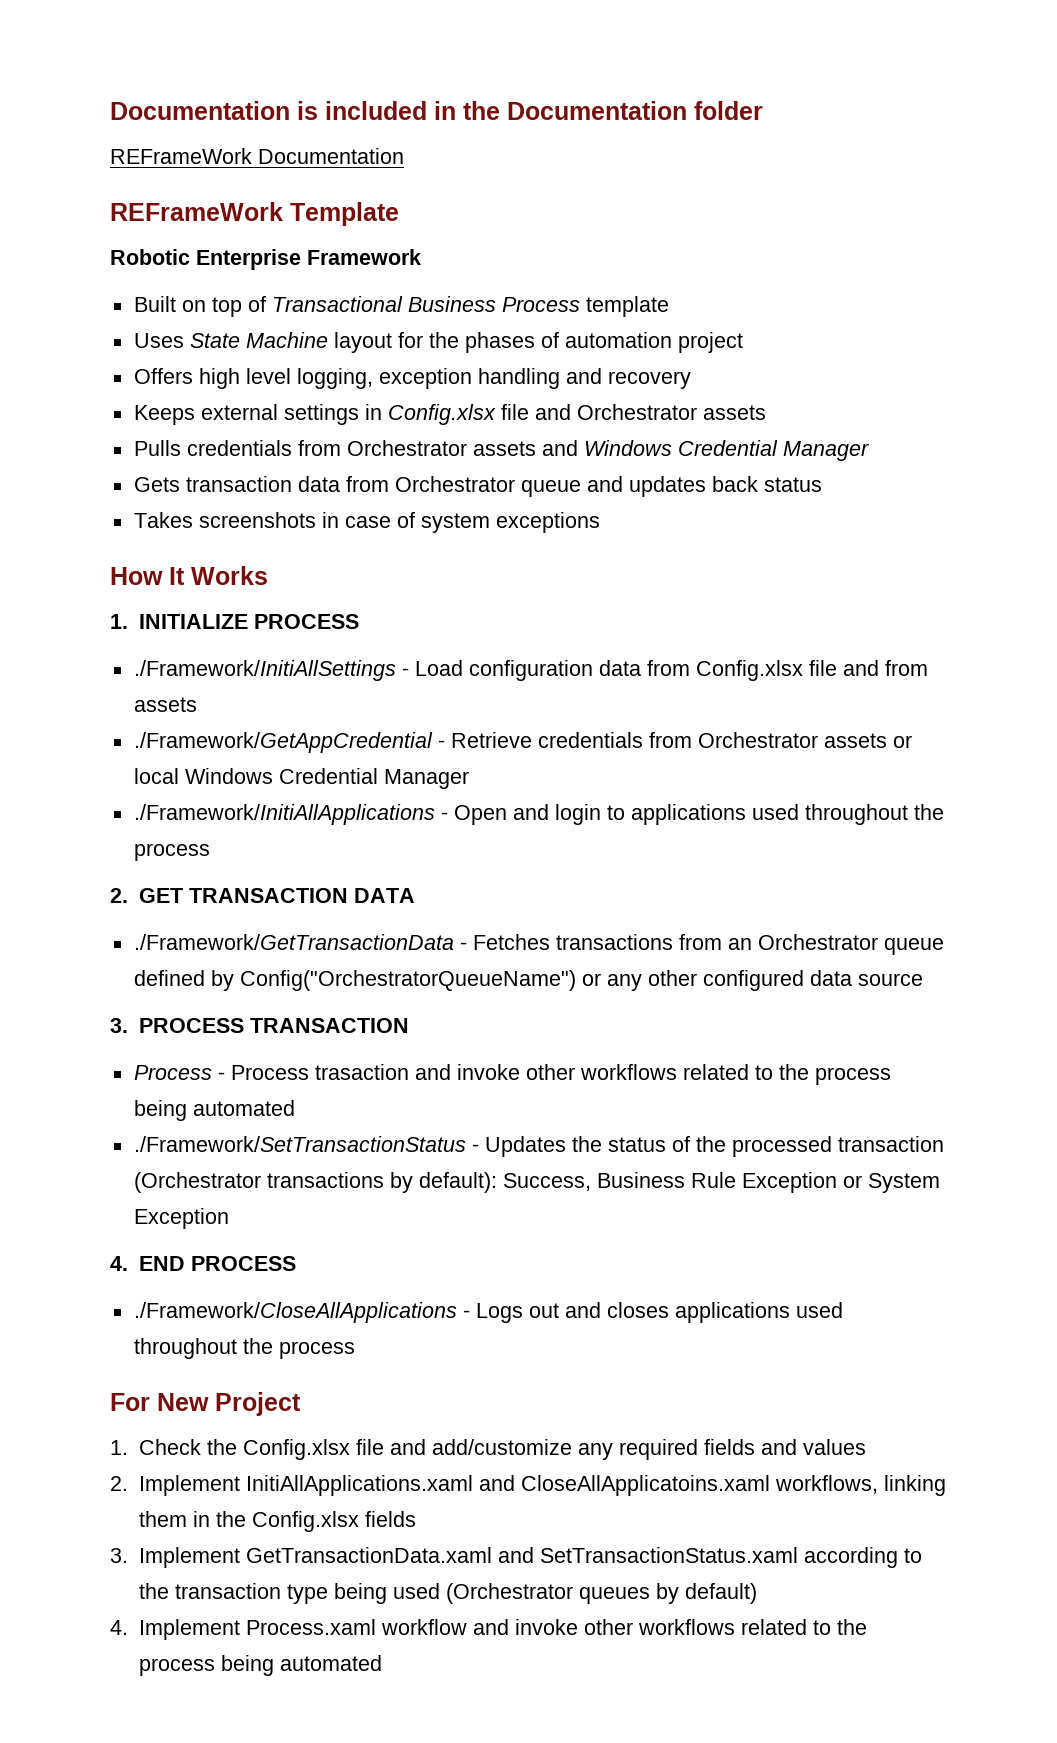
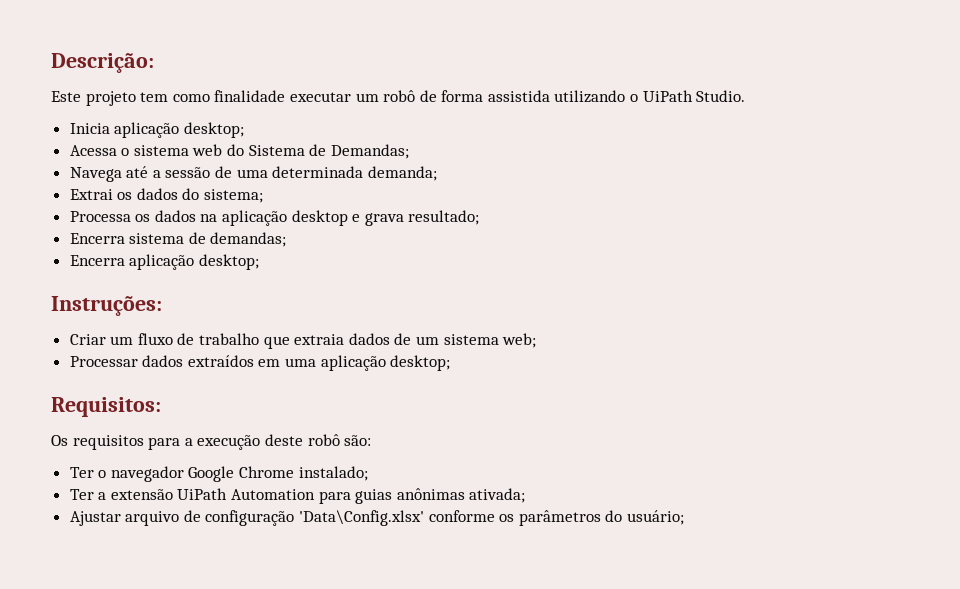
[110,101,763,120] [110,148,404,164] [110,202,399,226] [110,249,421,270] [133,296,669,317] [133,332,743,353] [133,368,691,389] [133,404,766,425] [133,440,869,461] [133,476,822,497] [133,512,600,533] [110,566,268,585] [110,614,359,629] [133,660,928,681] [133,697,197,712] [133,732,912,753] [133,768,469,789] [133,804,944,825] [133,843,210,861] [110,888,415,903] [133,934,944,955] [133,970,923,991] [110,1018,409,1033] [133,1064,891,1085] [133,1100,295,1121] [133,1136,944,1157] [133,1172,940,1193] [133,1208,229,1229] [110,1256,296,1271] [133,1302,843,1323] [133,1338,355,1359] [110,1392,301,1416] [110,1439,866,1460] [110,1475,946,1496] [138,1511,416,1532] [110,1547,922,1568] [138,1583,757,1604] [110,1619,867,1640] [138,1655,382,1676] Documentation is included in the Documentation folder // REFrameWork Documentation // REFrameWork Template // Robotic Enterprise Framework // Built on top of Transactional Business Process template // Uses State Machine layout for the phases of automation project // Offers high level logging, exception handling and recovery // Keeps external settings in Config.xlsx file and Orchestrator assets // Pulls credentials from Orchestrator assets and Windows Credential Manager // Gets transaction data from Orchestrator queue and updates back status // Takes screenshots in case of system exceptions // How It Works // 1. INITIALIZE PROCESS // ./Framework/InitiAllSettings - Load configuration data from Config.xlsx file and from assets // ./Framework/GetAppCredential - Retrieve credentials from Orchestrator assets or local Windows Credential Manager // ./Framework/InitiAllApplications - Open and login to applications used throughout the process // 2. GET TRANSACTION DATA // ./Framework/GetTransactionData - Fetches transactions from an Orchestrator queue defined by Config("OrchestratorQueueName") or any other configured data source // 3. PROCESS TRANSACTION // Process - Process trasaction and invoke other workflows related to the process being automated // ./Framework/SetTransactionStatus - Updates the status of the processed transaction (Orchestrator transactions by default): Success, Business Rule Exception or System Exception // 4. END PROCESS // ./Framework/CloseAllApplications - Logs out and closes applications used throughout the process // For New Project // 1. Check the Config.xlsx file and add/customize any required fields and values // 2. Implement InitiAllApplications.xaml and CloseAllApplicatoins.xaml workflows, linking them in the Config.xlsx fields // 3. Implement GetTransactionData.xaml and SetTransactionStatus.xaml according to the transaction type being used (Orchestrator queues by default) // 4. Implement Process.xaml workflow and invoke other workflows related to the process being automated -> [51,53,154,73] [51,90,746,106] [69,122,244,138] [69,144,409,159] [69,166,437,182] [69,188,264,203] [69,210,480,226] [69,232,287,247] [69,254,259,270] [51,296,162,316] [69,333,537,349] [69,355,451,371] [51,397,161,417] [51,434,372,450] [69,466,368,482] [69,488,526,504] [69,510,685,526] Descrição: // Este projeto tem como finalidade executar um robô de forma assistida utilizando o UiPath Studio. // Inicia aplicação desktop; // Acessa o sistema web do Sistema de Demandas; // Navega até a sessão de uma determinada demanda; // Extrai os dados do sistema; // Processa os dados na aplicação desktop e grava resultado; // Encerra sistema de demandas; // Encerra aplicação desktop; // Instruções: // Criar um fluxo de trabalho que extraia dados de um sistema web; // Processar dados extraídos em uma aplicação desktop; // Requisitos: // Os requisitos para a execução deste robô são: // Ter o navegador Google Chrome instalado; // Ter a extensão UiPath Automation para guias anônimas ativada; // Ajustar arquivo de configuração 'Data\Config.xlsx' conforme os parâmetros do usuário;

